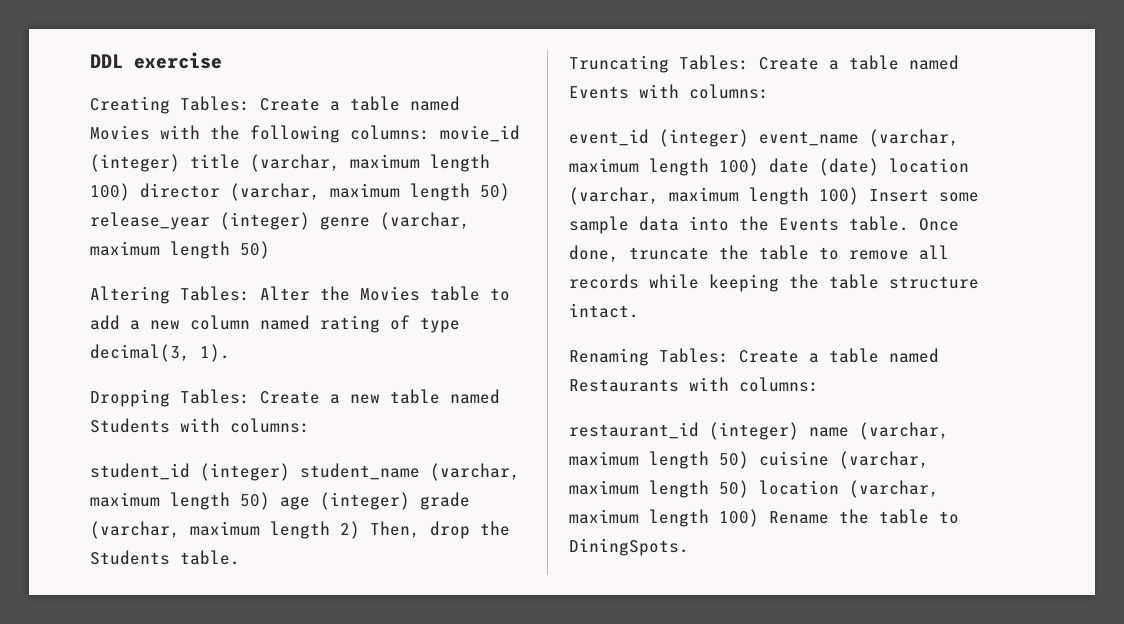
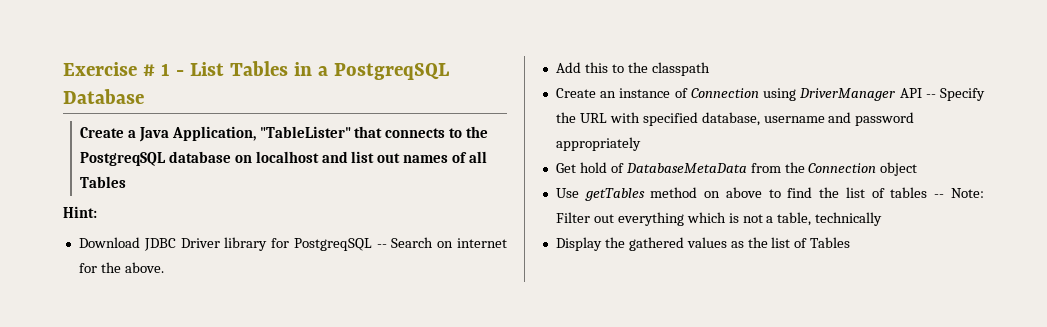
[90,52,222,69] [90,96,460,114] [90,125,520,143] [90,154,490,172] [90,183,510,201] [90,212,470,230] [90,241,270,259] [90,286,510,304] [90,315,460,333] [90,344,230,362] [90,389,500,407] [90,418,310,433] [90,463,520,481] [90,492,470,510] [90,521,510,539] [90,550,240,565] [569,55,959,73] [569,84,769,99] [569,129,959,147] [569,158,969,176] [569,187,979,205] [569,216,959,234] [569,245,949,262] [569,274,979,292] [569,303,639,318] [569,348,939,366] [569,377,819,392] [569,422,949,440] [569,451,929,469] [569,480,939,498] [569,509,959,527] [569,538,689,556] DDL exercise // Creating Tables: Create a table named Movies with the following columns: movie_id (integer) title (varchar, maximum length 100) director (varchar, maximum length 50) release_year (integer) genre (varchar, maximum length 50) // Altering Tables: Alter the Movies table to add a new column named rating of type decimal(3, 1). // Dropping Tables: Create a new table named Students with columns: // student_id (integer) student_name (varchar, maximum length 50) age (integer) grade (varchar, maximum length 2) Then, drop the Students table. // Truncating Tables: Create a table named Events with columns: // event_id (integer) event_name (varchar, maximum length 100) date (date) location (varchar, maximum length 100) Insert some sample data into the Events table. Once done, truncate the table to remove all records while keeping the table structure intact. // Renaming Tables: Create a table named Restaurants with columns: // restaurant_id (integer) name (varchar, maximum length 50) cuisine (varchar, maximum length 50) location (varchar, maximum length 100) Rename the table to DiningSpots. -> [63,61,449,80] [63,89,144,104] [79,126,489,142] [79,151,488,166] [79,176,126,188] [63,206,97,218] [78,237,508,251] [78,262,164,273] [555,62,710,76] [555,88,985,101] [555,112,915,126] [555,137,641,151] [555,162,918,176] [555,187,984,201] [555,212,883,226] [555,237,851,251] Exercise # 1 - List Tables in a PostgreqSQL Database // Create a Java Application, "TableLister" that connects to the PostgreqSQL database on localhost and list out names of all Tables // Hint: // Download JDBC Driver library for PostgreqSQL -- Search on internet for the above. // Add this to the classpath // Create an instance of Connection using DriverManager API -- Specify the URL with specified database, username and password appropriately // Get hold of DatabaseMetaData from the Connection object // Use getTables method on above to find the list of tables -- Note: Filter out everything which is not a table, technically // Display the gathered values as the list of Tables

